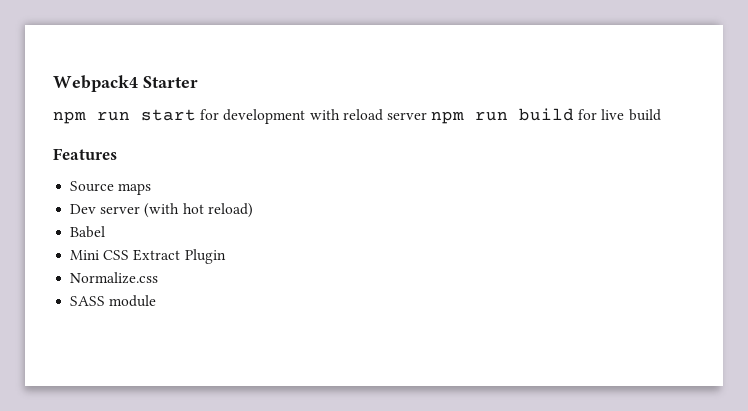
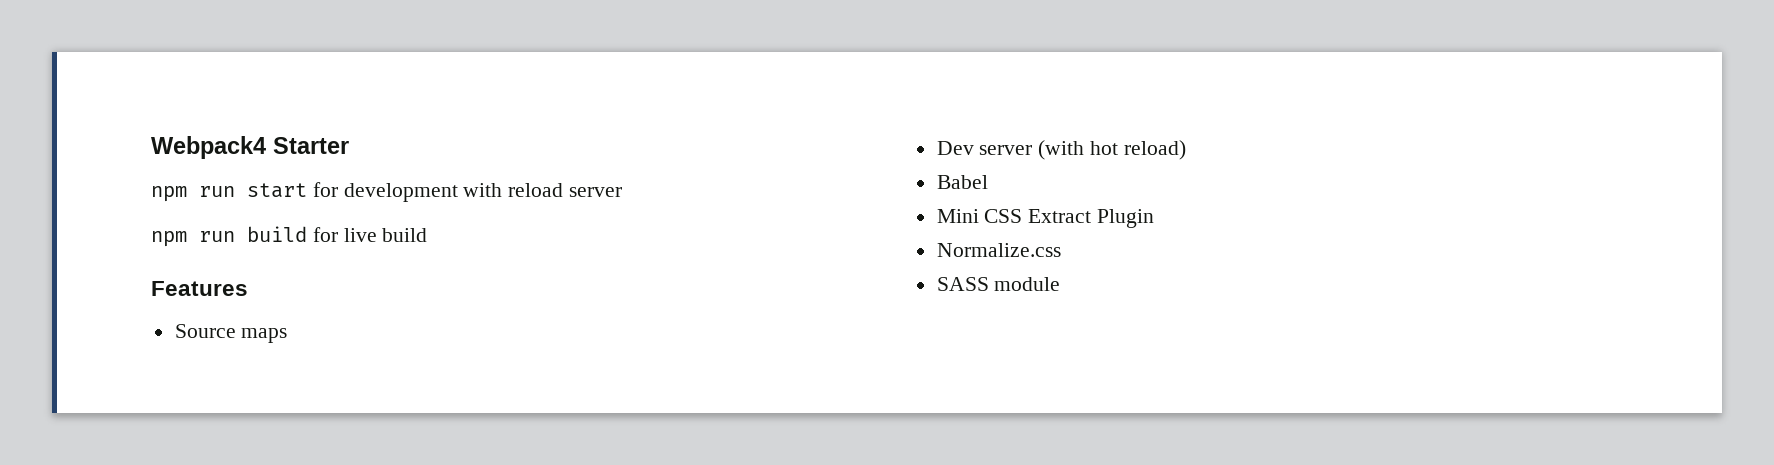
(427, 116) none -> (623, 192) //

